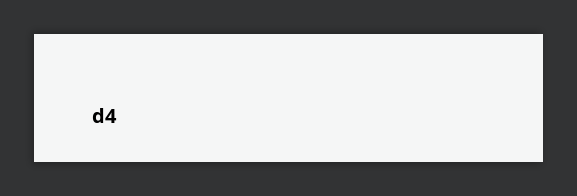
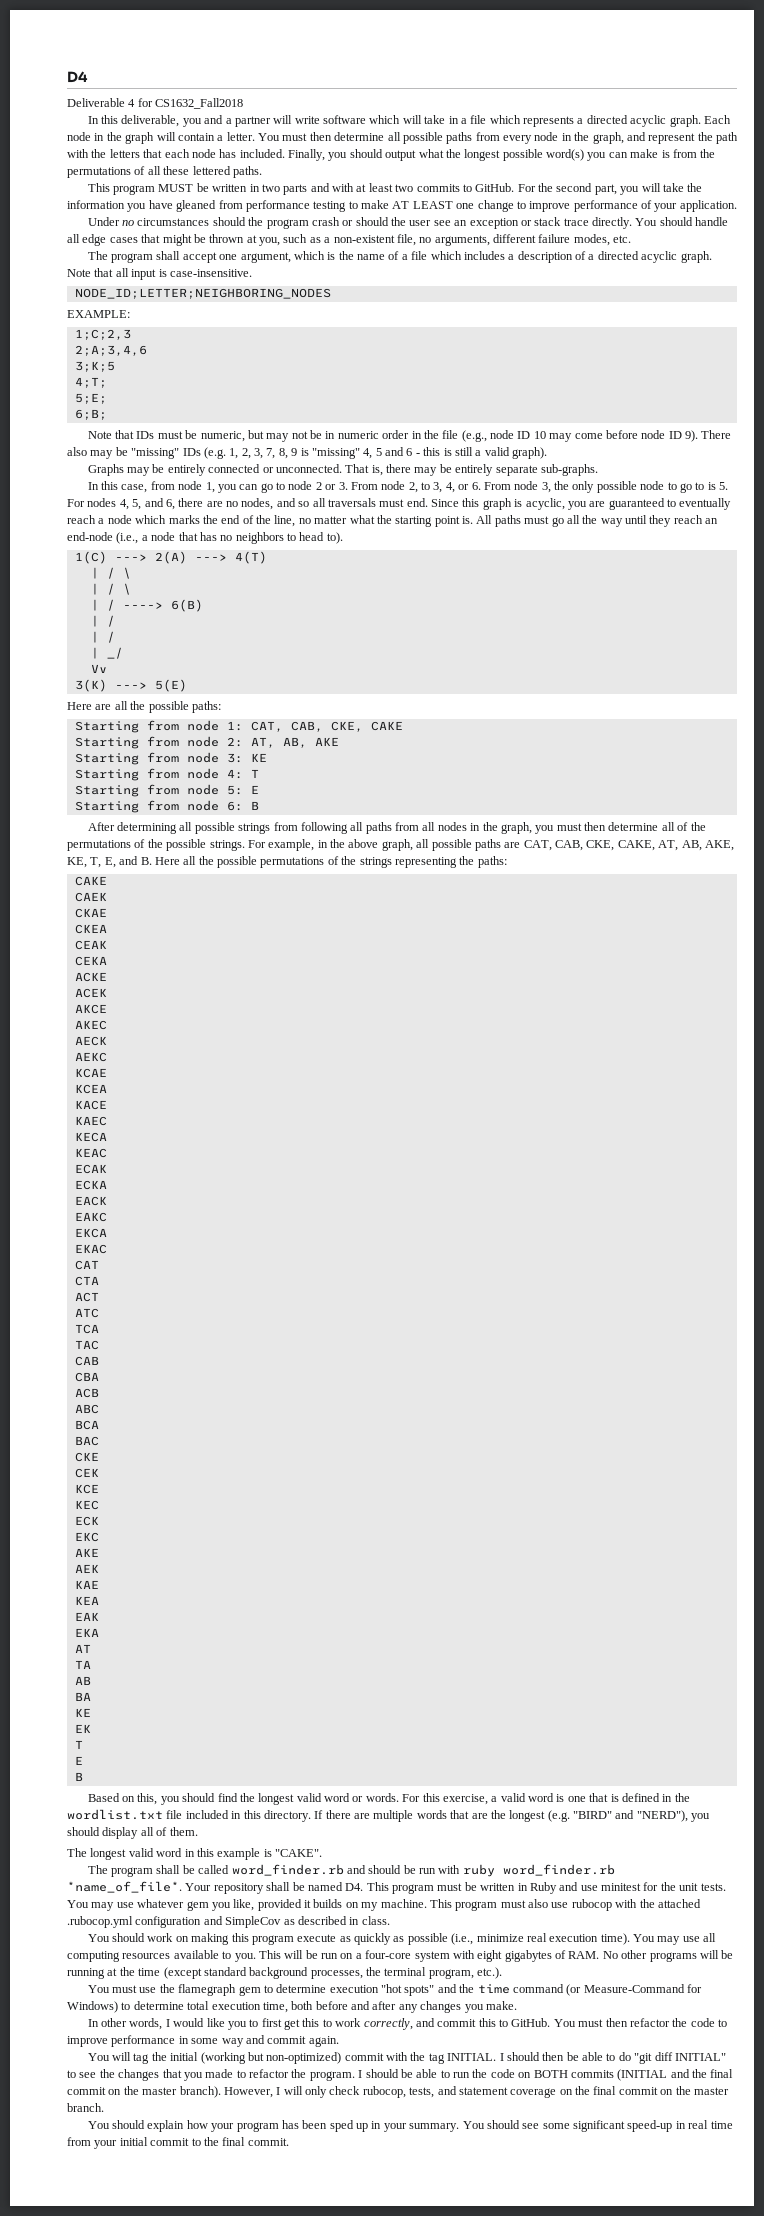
[92,108,117,123] d4 -> [67,71,88,83] [67,98,244,109] [87,115,731,127] [67,132,738,144] [67,149,716,161] [67,166,262,178] [87,183,703,195] [67,200,737,212] [87,217,729,229] [67,234,632,246] [87,251,712,263] [67,268,252,280] [74,288,331,299] [67,310,130,318] [74,329,131,340] [74,345,147,356] [74,361,115,372] [74,377,107,388] [74,393,107,404] [74,409,107,420] [87,430,732,442] [67,447,547,459] [87,464,598,476] [87,481,729,493] [67,498,732,510] [67,515,719,527] [67,532,343,544] [74,551,267,564] [90,567,131,579] [90,583,131,595] [90,599,203,612] [90,615,115,627] [90,631,115,643] [90,647,123,659] [90,664,107,673] [74,679,187,692] [67,701,221,713] [74,720,403,733] [74,736,339,749] [74,752,267,765] [74,768,259,781] [74,784,259,797] [74,800,259,813] [87,822,706,834] [67,839,734,851] [67,856,507,868] [74,876,107,886] [74,892,107,902] [74,908,107,918] [74,924,107,934] [74,940,107,950] [74,956,107,966] [74,972,107,982] [74,988,107,998] [74,1004,107,1014] [74,1020,107,1030] [74,1036,107,1046] [74,1052,107,1062] [74,1068,107,1078] [74,1084,107,1094] [74,1100,107,1110] [74,1116,107,1126] [74,1132,107,1142] [74,1148,107,1158] [74,1164,107,1174] [74,1180,107,1190] [74,1196,107,1206] [74,1212,107,1222] [74,1228,107,1238] [74,1244,107,1254] [74,1260,99,1270] [74,1276,99,1286] [74,1292,99,1302] [74,1308,99,1318] [74,1324,99,1334] [74,1340,99,1350] [74,1356,99,1366] [74,1372,99,1382] [74,1388,99,1398] [74,1404,99,1414] [74,1420,99,1430] [74,1436,99,1446] [74,1452,99,1462] [74,1468,99,1478] [74,1484,99,1494] [74,1500,99,1510] [74,1516,99,1526] [74,1532,99,1542] [74,1548,99,1557] [74,1564,99,1573] [74,1580,99,1589] [74,1596,99,1605] [74,1612,99,1621] [74,1628,99,1637] [74,1644,91,1653] [74,1660,91,1669] [74,1676,91,1685] [74,1692,91,1701] [74,1708,91,1717] [74,1724,91,1733] [74,1740,83,1749] [74,1756,83,1765] [74,1772,83,1781] [87,1793,690,1805] [67,1809,711,1822] [67,1827,198,1839] [67,1848,322,1860] [87,1864,615,1877] [67,1881,726,1894] [67,1899,701,1911] [67,1916,390,1928] [87,1933,717,1945] [67,1950,734,1962] [67,1967,503,1979] [87,1984,703,1996] [67,2001,517,2013] [87,2018,728,2030] [67,2035,339,2047] [87,2052,726,2064] [67,2069,734,2081] [67,2086,729,2098] [67,2103,104,2112] [87,2120,733,2132] [67,2137,289,2149] D4 // Deliverable 4 for CS1632_Fall2018 // In this deliverable, you and a partner will write software which will take in a file which represents a directed acyclic graph. Each node in the graph will contain a letter. You must then determine all possible paths from every node in the graph, and represent the path with the letters that each node has included. Finally, you should output what the longest possible word(s) you can make is from the permutations of all these lettered paths. // This program MUST be written in two parts and with at least two commits to GitHub. For the second part, you will take the information you have gleaned from performance testing to make AT LEAST one change to improve performance of your application. // Under no circumstances should the program crash or should the user see an exception or stack trace directly. You should handle all edge cases that might be thrown at you, such as a non-existent file, no arguments, different failure modes, etc. // The program shall accept one argument, which is the name of a file which includes a description of a directed acyclic graph. Note that all input is case-insensitive. // NODE_ID;LETTER;NEIGHBORING_NODES // EXAMPLE: // 1;C;2,3 // 2;A;3,4,6 // 3;K;5 // 4;T; // 5;E; // 6;B; // Note that IDs must be numeric, but may not be in numeric order in the file (e.g., node ID 10 may come before node ID 9). There also may be "missing" IDs (e.g. 1, 2, 3, 7, 8, 9 is "missing" 4, 5 and 6 - this is still a valid graph). // Graphs may be entirely connected or unconnected. That is, there may be entirely separate sub-graphs. // In this case, from node 1, you can go to node 2 or 3. From node 2, to 3, 4, or 6. From node 3, the only possible node to go to is 5. For nodes 4, 5, and 6, there are no nodes, and so all traversals must end. Since this graph is acyclic, you are guaranteed to eventually reach a node which marks the end of the line, no matter what the starting point is. All paths must go all the way until they reach an end-node (i.e., a node that has no neighbors to head to). // 1(C) ---> 2(A) ---> 4(T) // | / \ // | / \ // | / ----> 6(B) // | / // | / // | _/ // Vv // 3(K) ---> 5(E) // Here are all the possible paths: // Starting from node 1: CAT, CAB, CKE, CAKE // Starting from node 2: AT, AB, AKE // Starting from node 3: KE // Starting from node 4: T // Starting from node 5: E // Starting from node 6: B // After determining all possible strings from following all paths from all nodes in the graph, you must then determine all of the permutations of the possible strings. For example, in the above graph, all possible paths are CAT, CAB, CKE, CAKE, AT, AB, AKE, KE, T, E, and B. Here all the possible permutations of the strings representing the paths: // CAKE // CAEK // CKAE // CKEA // CEAK // CEKA // ACKE // ACEK // AKCE // AKEC // AECK // AEKC // KCAE // KCEA // KACE // KAEC // KECA // KEAC // ECAK // ECKA // EACK // EAKC // EKCA // EKAC // CAT // CTA // ACT // ATC // TCA // TAC // CAB // CBA // ACB // ABC // BCA // BAC // CKE // CEK // KCE // KEC // ECK // EKC // AKE // AEK // KAE // KEA // EAK // EKA // AT // TA // AB // BA // KE // EK // T // E // B // Based on this, you should find the longest valid word or words. For this exercise, a valid word is one that is defined in the wordlist.txt file included in this directory. If there are multiple words that are the longest (e.g. "BIRD" and "NERD"), you should display all of them. // The longest valid word in this example is "CAKE". // The program shall be called word_finder.rb and should be run with ruby word_finder.rb *name_of_file*. Your repository shall be named D4. This program must be written in Ruby and use minitest for the unit tests. You may use whatever gem you like, provided it builds on my machine. This program must also use rubocop with the attached .rubocop.yml configuration and SimpleCov as described in class. // You should work on making this program execute as quickly as possible (i.e., minimize real execution time). You may use all computing resources available to you. This will be run on a four-core system with eight gigabytes of RAM. No other programs will be running at the time (except standard background processes, the terminal program, etc.). // You must use the flamegraph gem to determine execution "hot spots" and the time command (or Measure-Command for Windows) to determine total execution time, both before and after any changes you make. // In other words, I would like you to first get this to work correctly, and commit this to GitHub. You must then refactor the code to improve performance in some way and commit again. // You will tag the initial (working but non-optimized) commit with the tag INITIAL. I should then be able to do "git diff INITIAL" to see the changes that you made to refactor the program. I should be able to run the code on BOTH commits (INITIAL and the final commit on the master branch). However, I will only check rubocop, tests, and statement coverage on the final commit on the master branch. // You should explain how your program has been sped up in your summary. You should see some significant speed-up in real time from your initial commit to the final commit.

